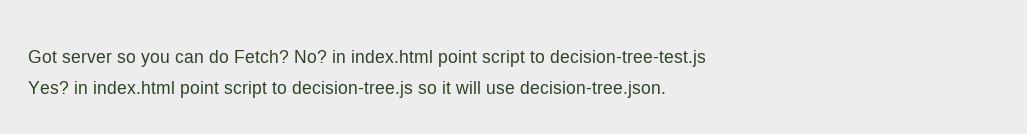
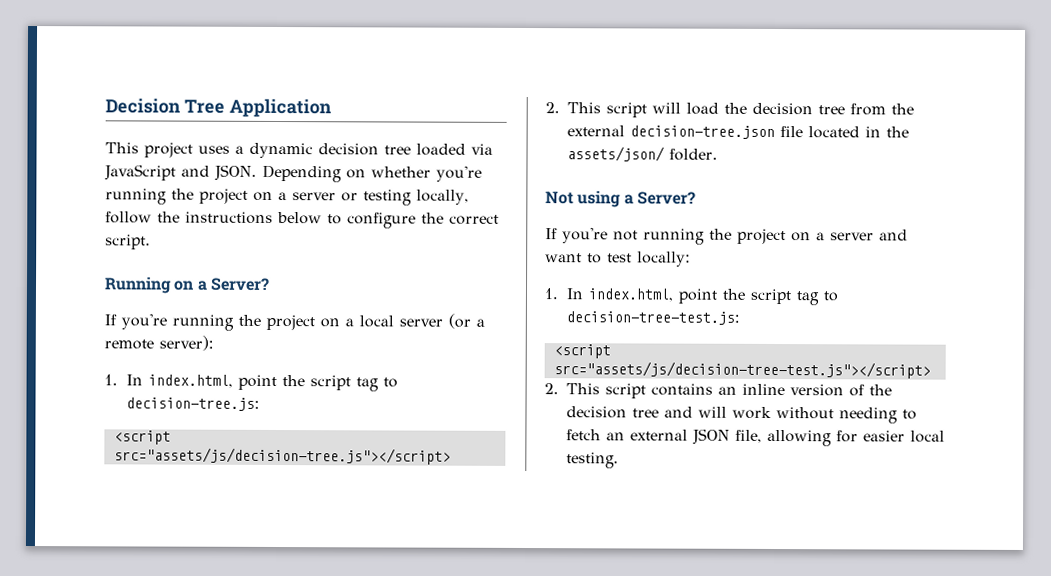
[28,50,706,67] [28,81,666,98] Got server so you can do Fetch? No? in index.html point script to decision-tree-test.js // Yes? in index.html point script to decision-tree.js so it will use decision-tree.json. -> [105,98,332,118] [105,142,493,159] [104,164,482,183] [105,188,469,206] [105,211,499,229] [105,234,151,250] [104,276,270,294] [104,313,485,331] [104,335,214,351] [104,374,399,392] [126,397,261,411] [113,430,171,445] [113,447,451,465] [545,102,915,118] [567,125,910,140] [567,146,719,162] [545,190,696,208] [545,227,908,245] [545,251,691,267] [544,288,839,306] [566,311,741,325] [553,344,611,359] [553,361,931,379] [544,383,893,399] [566,406,918,424] [566,428,946,447] [566,452,620,469] Decision Tree Application // This project uses a dynamic decision tree loaded via JavaScript and JSON. Depending on whether you're running the project on a server or testing locally, follow the instructions below to configure the correct script. // Running on a Server? // If you're running the project on a local server (or a remote server): // 1. In index.html, point the script tag to decision-tree.js: // <script src="assets/js/decision-tree.js"></script> // 2. This script will load the decision tree from the external decision-tree.json file located in the assets/json/ folder. // Not using a Server? // If you're not running the project on a server and want to test locally: // 1. In index.html, point the script tag to decision-tree-test.js: // <script src="assets/js/decision-tree-test.js"></script> // 2. This script contains an inline version of the decision tree and will work without needing to fetch an external JSON file, allowing for easier local testing.

